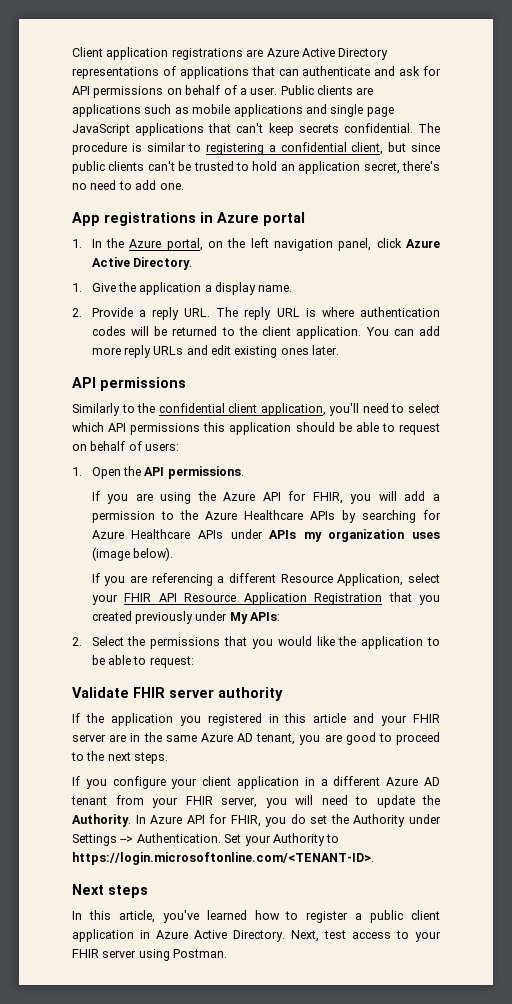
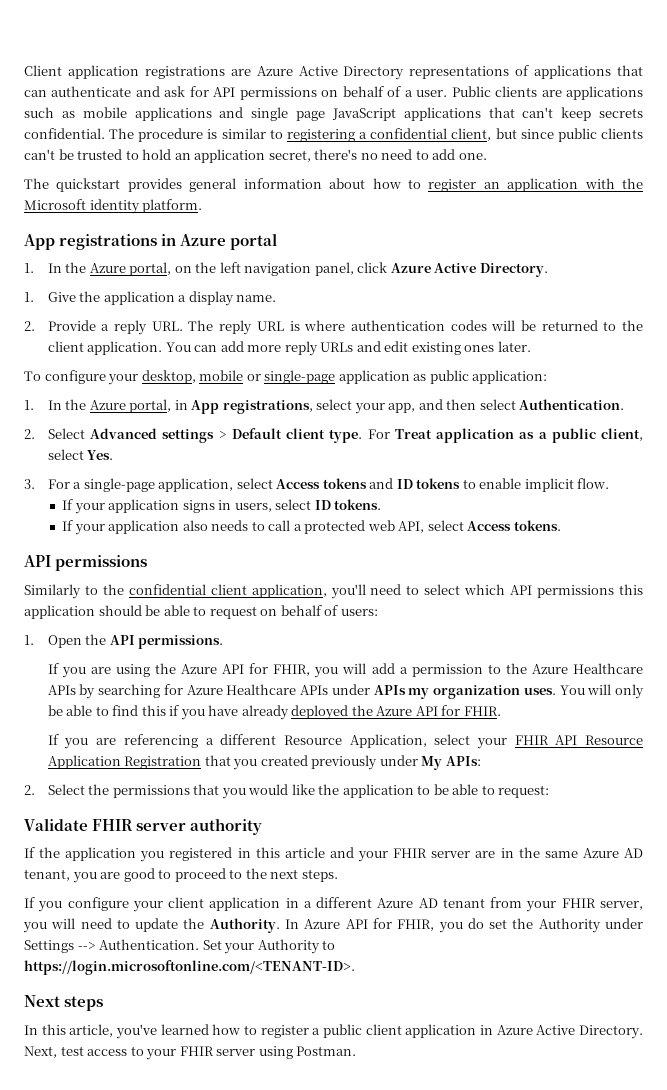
(184, 186) none -> [24,178,643,192] [24,199,203,214] // The quickstart provides general information about how to register an application with the Microsoft identity platform.
(340, 350) none -> [24,370,548,385] [24,399,625,414] [24,428,643,443] [47,449,114,460] [24,478,610,492] [62,499,382,514] [62,520,561,535] // To configure your desktop, mobile or single-page application as public application: // 1. In the Azure portal, in App registrations, select your app, and then select Authentication. // 2. Select Advanced settings > Default client type. For Treat application as a public client, select Yes. // 3. For a single-page application, select Access tokens and ID tokens to enable implicit flow. // If your application signs in users, select ID tokens. // If your application also needs to call a protected web API, select Access tokens.
[412,532,441,539] [91,547,173,561] uses (image below). -> [523,684,644,699] [47,705,501,720] uses. You will only be able to find this if you have already deployed the Azure API for FHIR.

